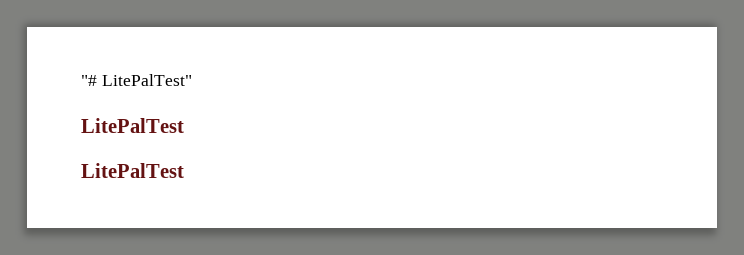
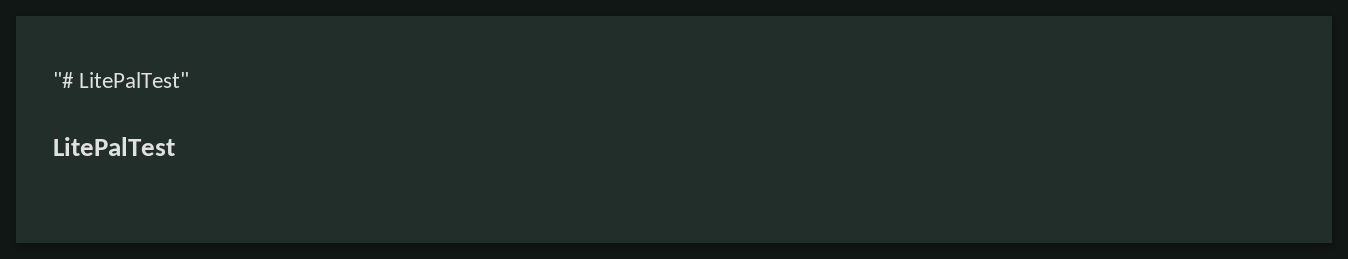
[81,163,184,178] // LitePalTest -> (175, 146) none

